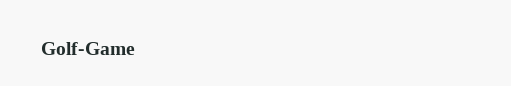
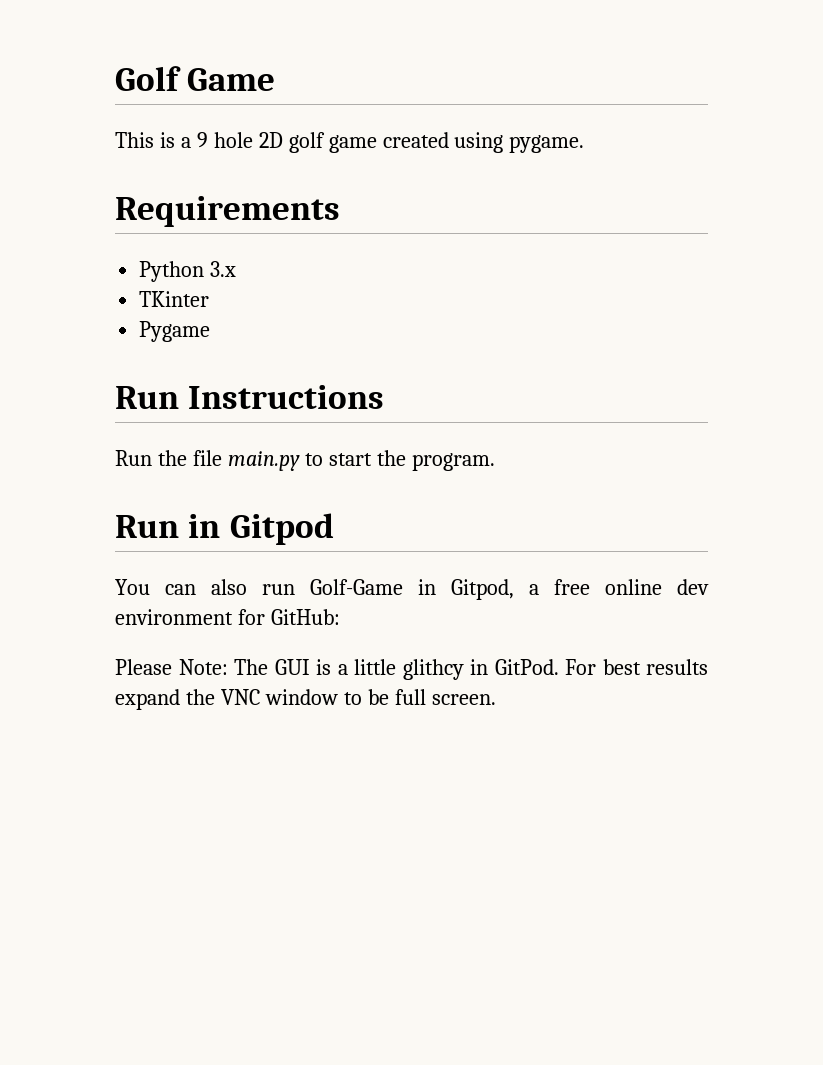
[41,42,135,55] Golf-Game -> [115,66,276,91] [115,132,585,153] [115,196,340,227] [139,261,237,282] [139,291,210,307] [139,321,211,342] [115,385,385,409] [115,450,495,471] [115,513,334,545] [115,579,709,600] [115,609,340,625] [115,659,708,680] [115,689,496,710] Golf Game // This is a 9 hole 2D golf game created using pygame. // Requirements // Python 3.x // TKinter // Pygame // Run Instructions // Run the file main.py to start the program. // Run in Gitpod // You can also run Golf-Game in Gitpod, a free online dev environment for GitHub: // Please Note: The GUI is a little glithcy in GitPod. For best results expand the VNC window to be full screen.

